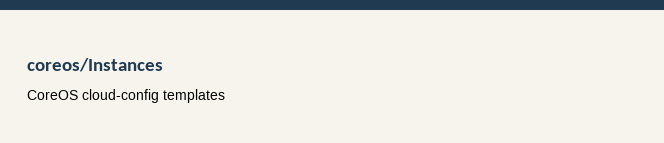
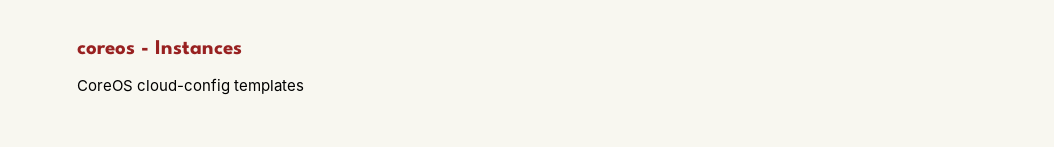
[27,58,163,72] coreos/Instances -> [77,40,242,55] coreos - Instances

